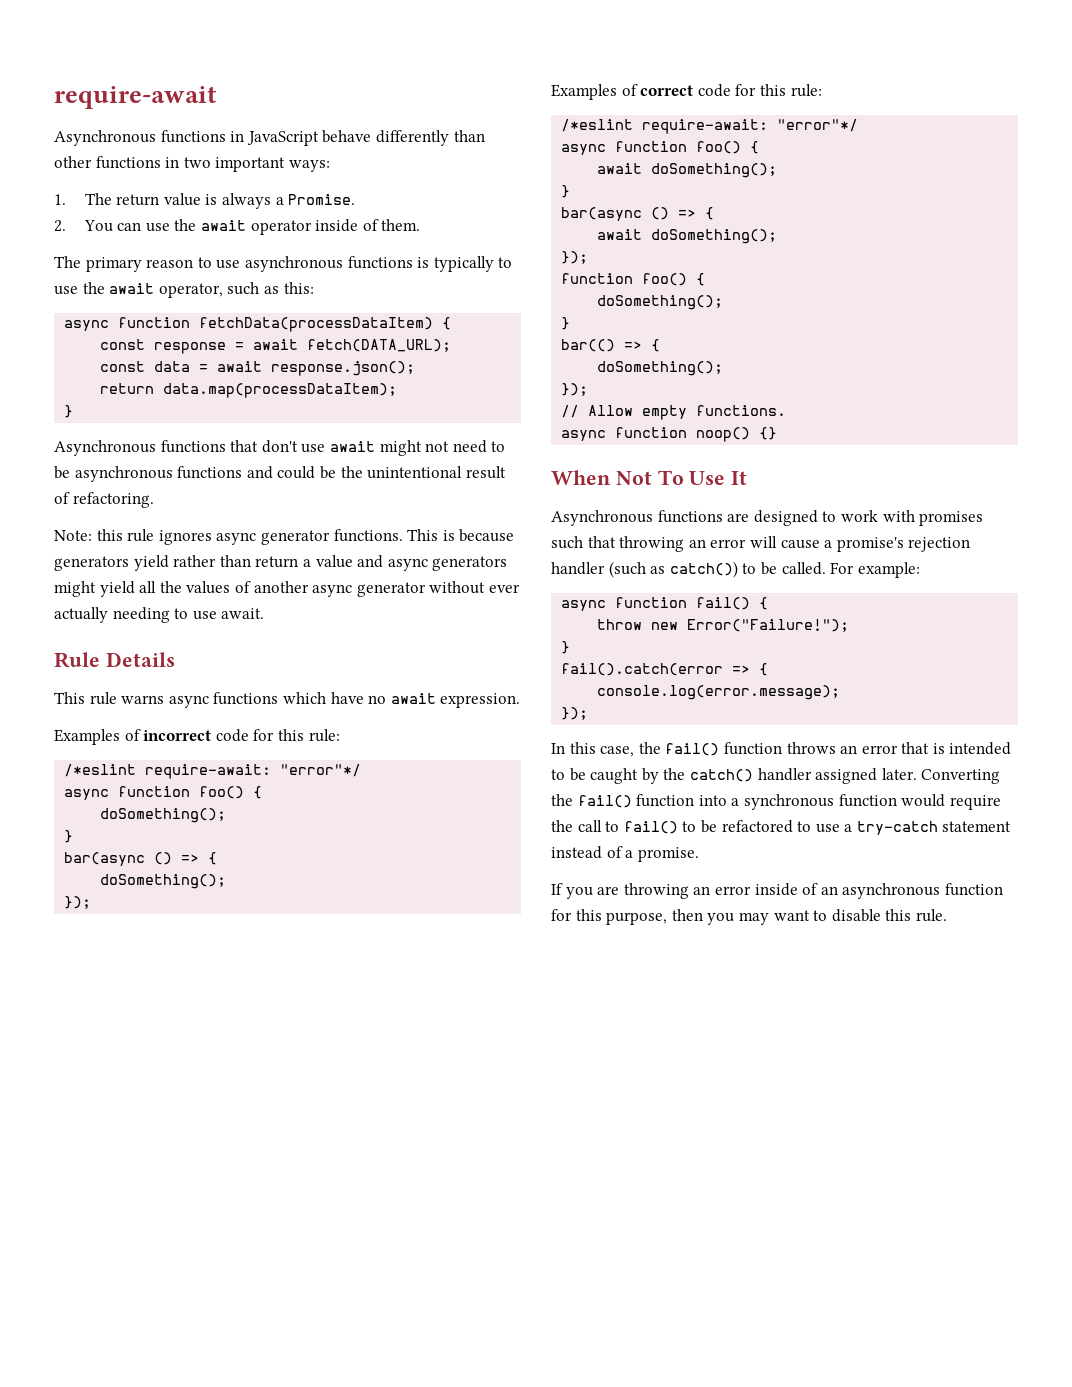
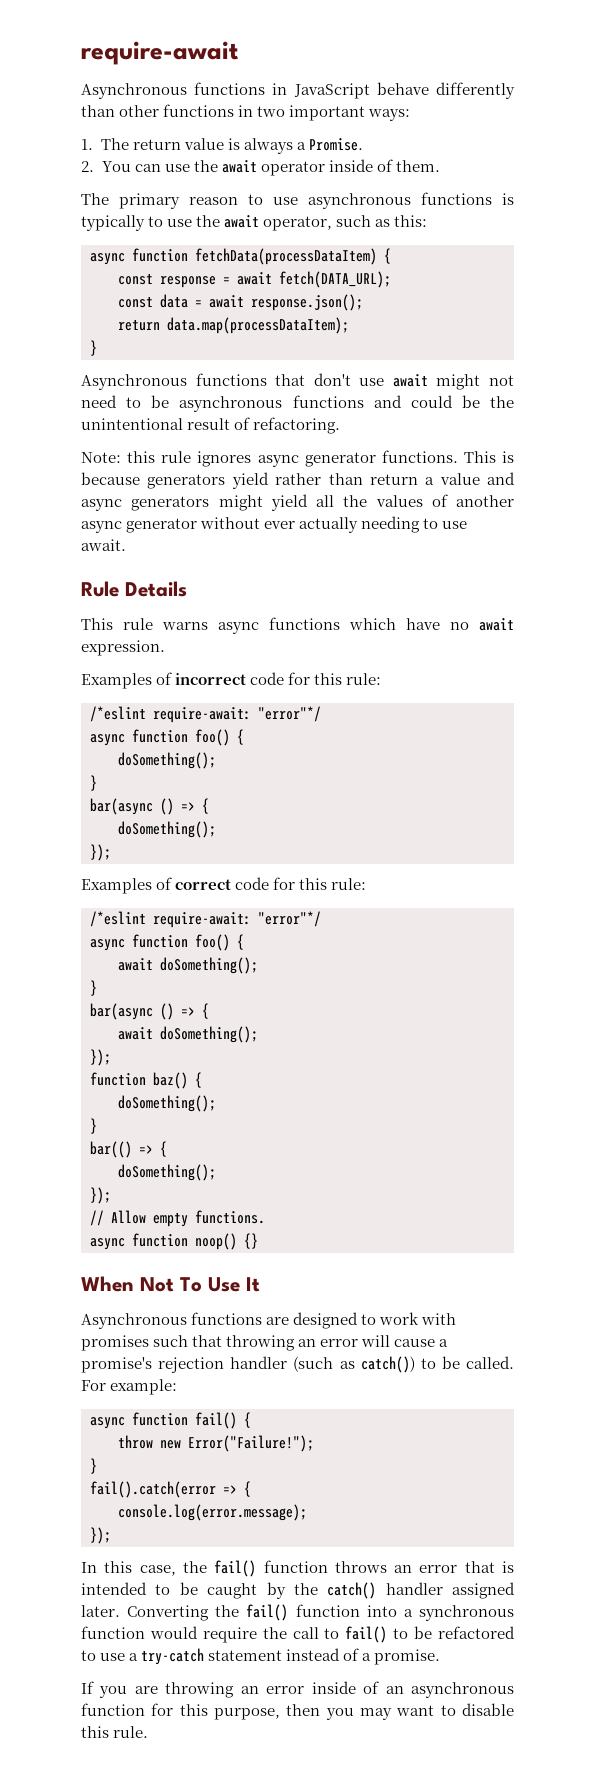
[642,273,688,286] foo() -> [153,1072,188,1089] baz()

